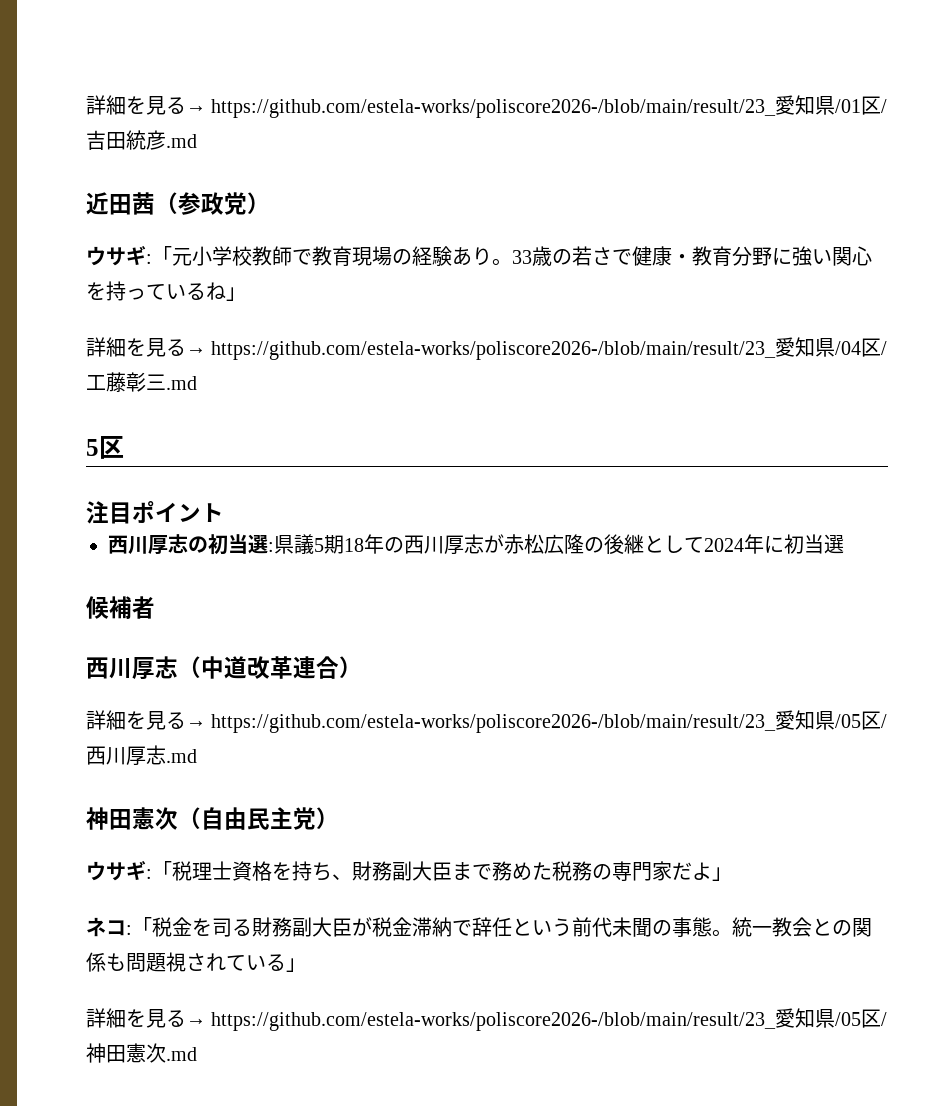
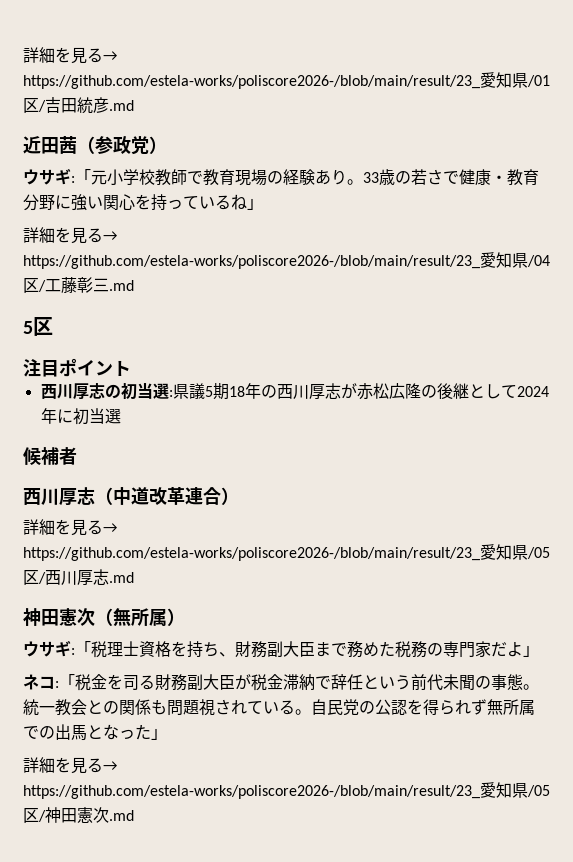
[201,807,316,830] 自由民主党 -> [113,608,167,626] 無所属
(286, 962) none -> [295,699,535,716] [23,724,151,741] 。自民党の公認を得られず無所属での出馬となった

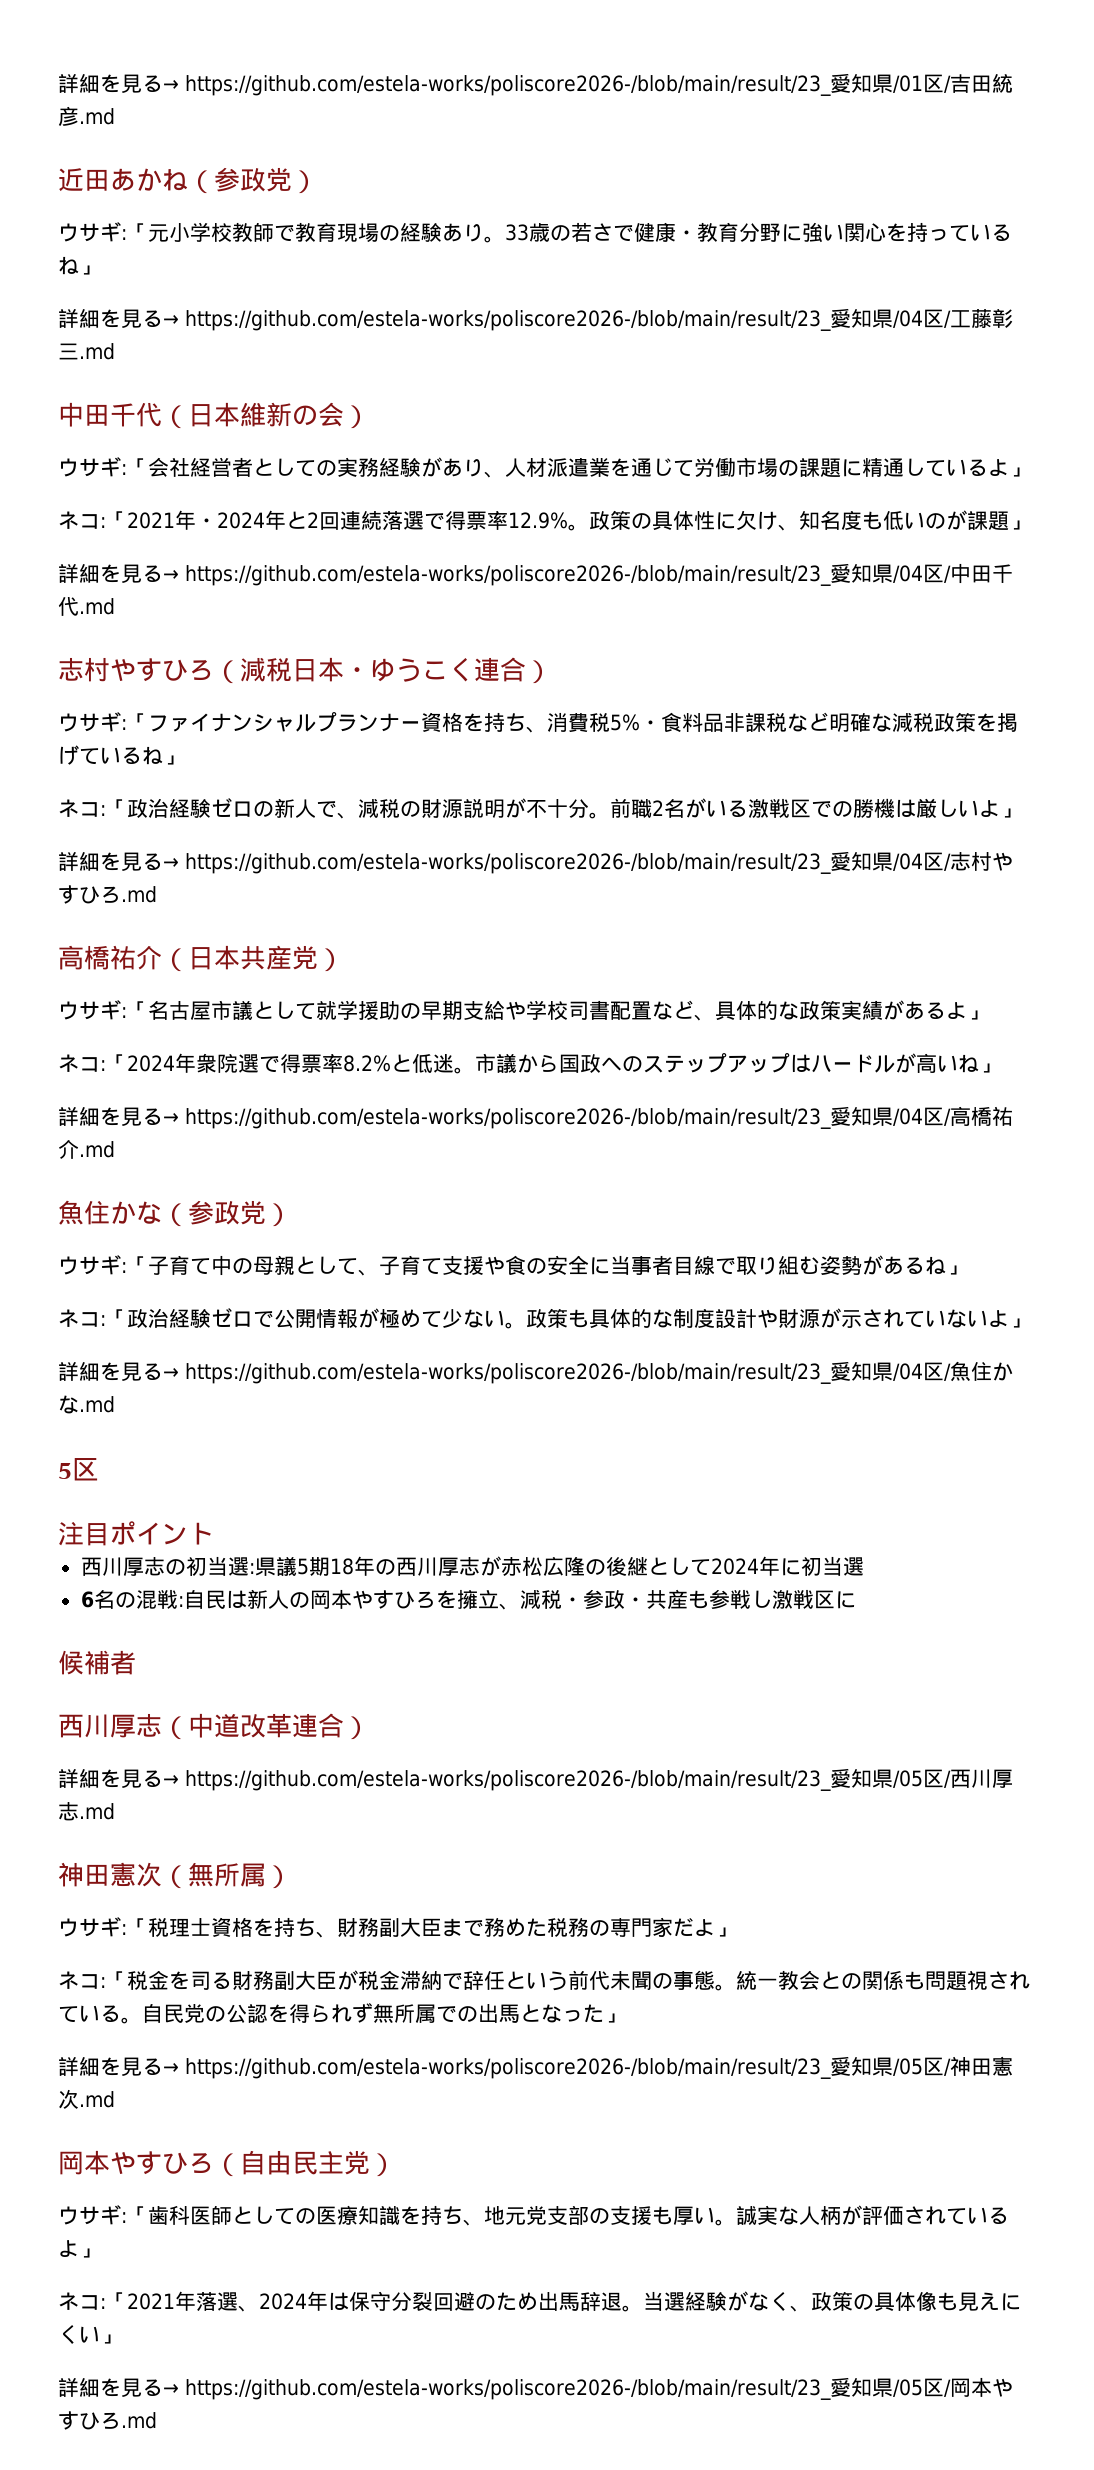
[59,136,77,154] 茜 -> [110,168,188,191] あかね
(134, 285) none -> [58,402,370,429] [58,457,1030,478] [58,510,1030,531] [58,563,1013,586] [58,597,115,616] [58,657,552,684] [58,712,1018,733] [58,745,184,765] [58,798,1021,819] [58,851,1013,874] [58,885,157,904] [58,945,344,972] [58,1000,988,1021] [58,1053,1000,1074] [58,1106,1013,1129] [58,1140,115,1159] [58,1200,292,1227] [58,1255,967,1276] [58,1308,1030,1329] [58,1361,1013,1384] [58,1395,115,1414] // 中田千代（日本維新の会） // ウサギ:「会社経営者としての実務経験があり、人材派遣業を通じて労働市場の課題に精通しているよ」 // ネコ:「2021年・2024年と2回連続落選で得票率12.9%。政策の具体性に欠け、知名度も低いのが課題」 // 詳細を見る→ https://github.com/estela-works/poliscore2026-/blob/main/result/23_愛知県/04区/中田千代.md // 志村やすひろ（減税日本・ゆうこく連合） // ウサギ:「ファイナンシャルプランナー資格を持ち、消費税5%・食料品非課税など明確な減税政策を掲げているね」 // ネコ:「政治経験ゼロの新人で、減税の財源説明が不十分。前職2名がいる激戦区での勝機は厳しいよ」 // 詳細を見る→ https://github.com/estela-works/poliscore2026-/blob/main/result/23_愛知県/04区/志村やすひろ.md // 高橋祐介（日本共産党） // ウサギ:「名古屋市議として就学援助の早期支給や学校司書配置など、具体的な政策実績があるよ」 // ネコ:「2024年衆院選で得票率8.2%と低迷。市議から国政へのステップアップはハードルが高いね」 // 詳細を見る→ https://github.com/estela-works/poliscore2026-/blob/main/result/23_愛知県/04区/高橋祐介.md // 魚住かな（参政党） // ウサギ:「子育て中の母親として、子育て支援や食の安全に当事者目線で取り組む姿勢があるね」 // ネコ:「政治経験ゼロで公開情報が極めて少ない。政策も具体的な制度設計や財源が示されていないよ」 // 詳細を見る→ https://github.com/estela-works/poliscore2026-/blob/main/result/23_愛知県/04区/魚住かな.md
(121, 416) none -> [80,1589,856,1610] // 6名の混戦:自民は新人の岡本やすひろを擁立、減税・参政・共産も参戦し激戦区に
(134, 815) none -> [58,2150,396,2177] [58,2205,1009,2226] [58,2240,100,2258] [58,2291,1021,2312] [58,2325,121,2344] [58,2377,1013,2400] [58,2411,157,2430] // 岡本やすひろ（自由民主党） // ウサギ:「歯科医師としての医療知識を持ち、地元党支部の支援も厚い。誠実な人柄が評価されているよ」 // ネコ:「2021年落選、2024年は保守分裂回避のため出馬辞退。当選経験がなく、政策の具体像も見えにくい」 // 詳細を見る→ https://github.com/estela-works/poliscore2026-/blob/main/result/23_愛知県/05区/岡本やすひろ.md

